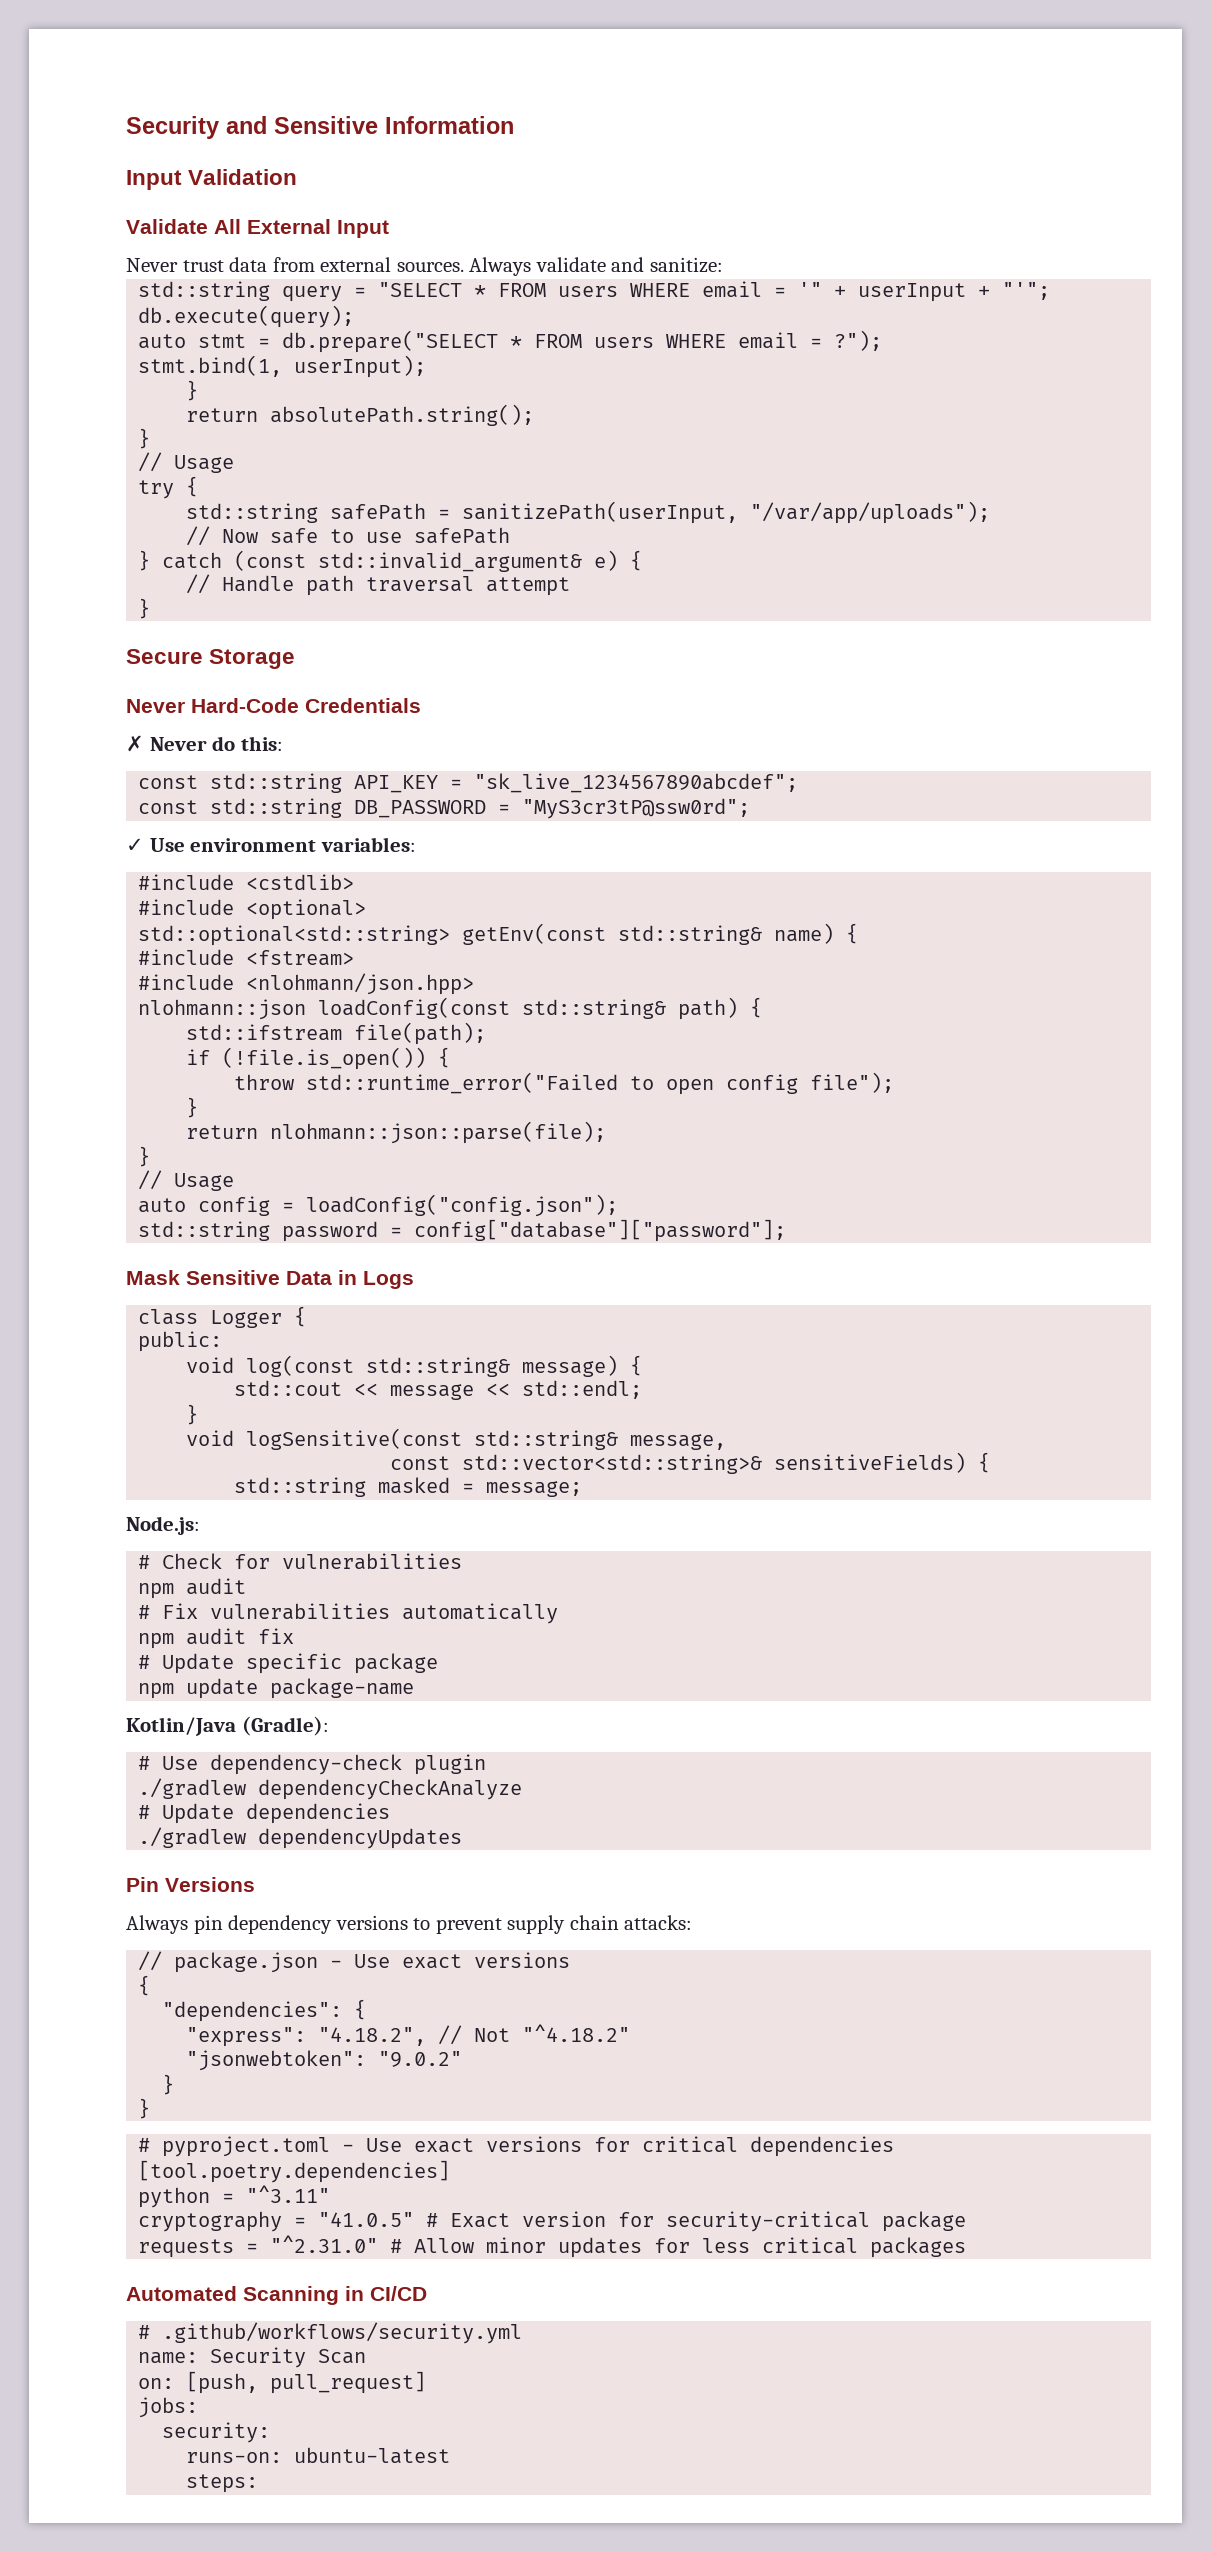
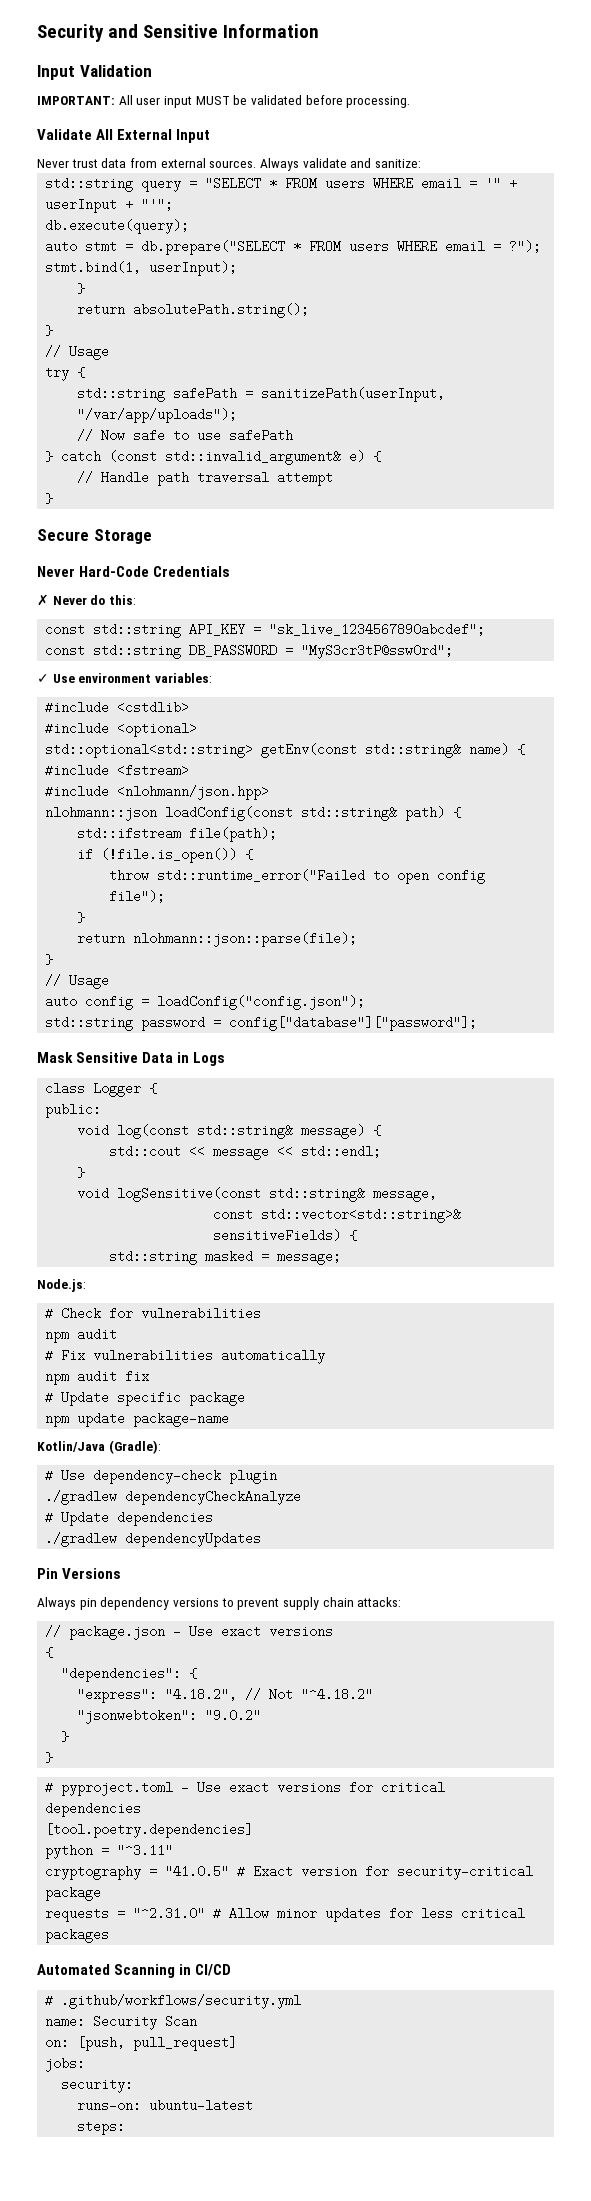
(298, 177) none -> [37,95,411,108] // IMPORTANT: All user input MUST be validated before processing.

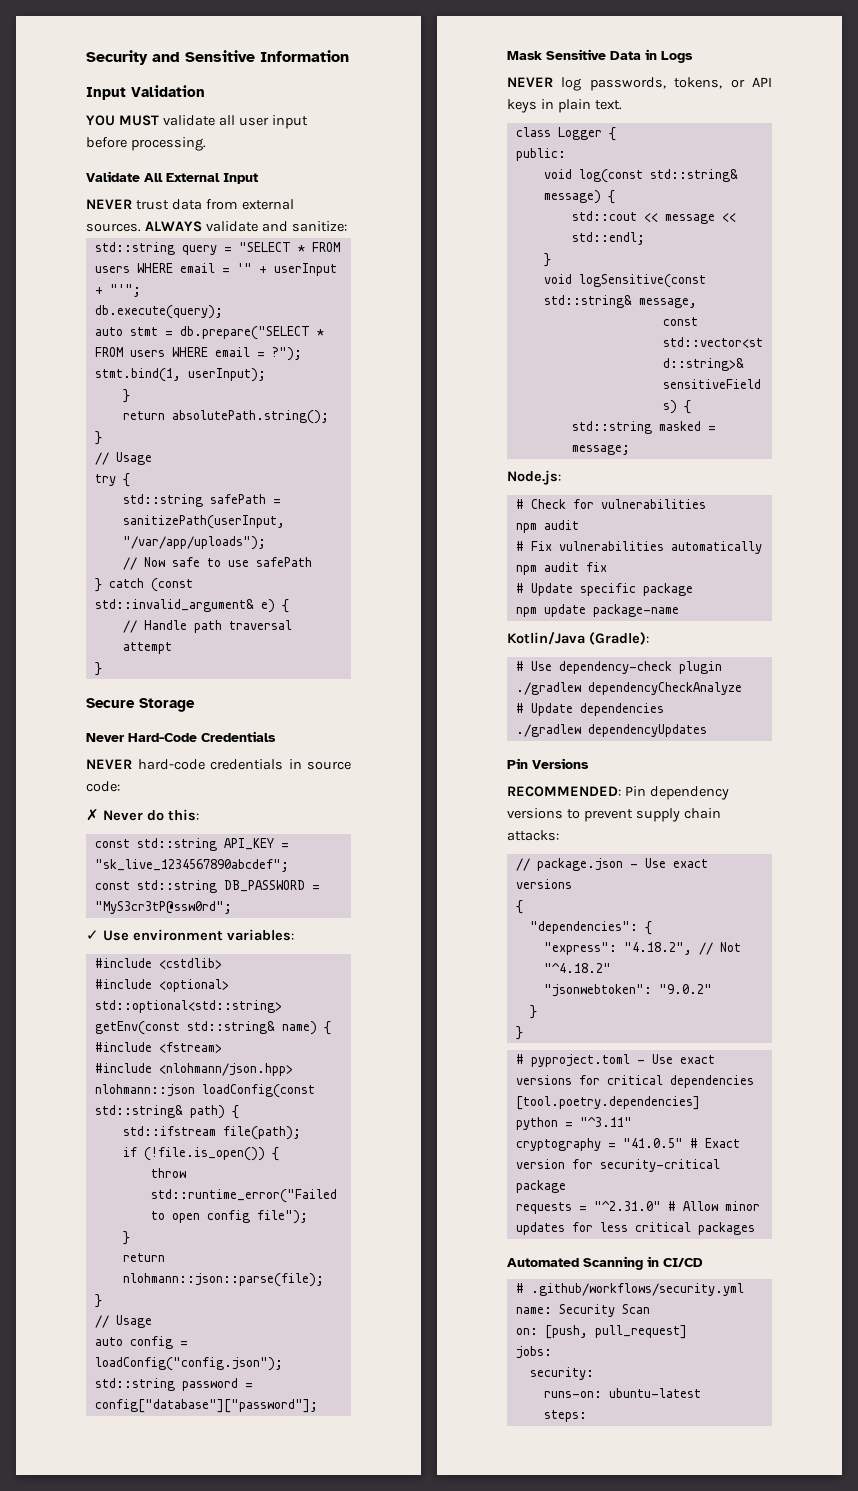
[37,95,302,108] IMPORTANT: All user input MUST be validated -> [86,115,308,129] YOU MUST validate all user input
[37,159,69,168] Never -> [86,199,132,209] NEVER
[259,158,299,171] Always -> [144,221,202,232] ALWAYS
(231, 571) none -> [86,759,351,770] [86,781,120,792] // NEVER hard-code credentials in source code:
(226, 1059) none -> [507,77,772,91] [507,99,622,113] // NEVER log passwords, tokens, or API keys in plain text.
[37,1597,97,1610] Always pin -> [507,786,646,797] RECOMMENDED: Pin

